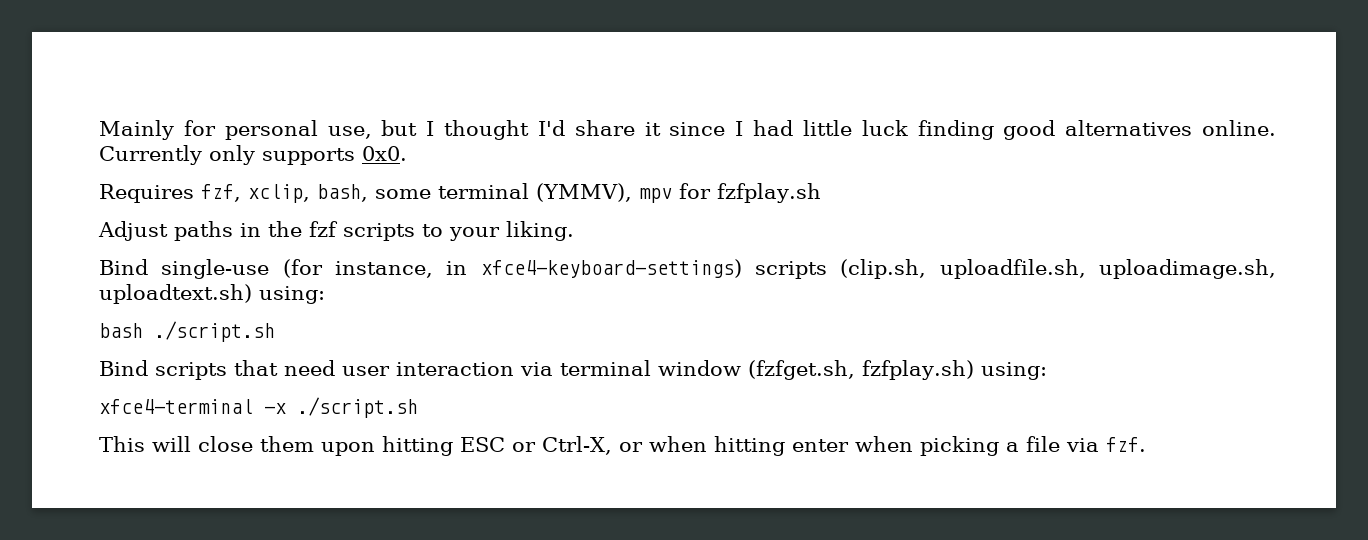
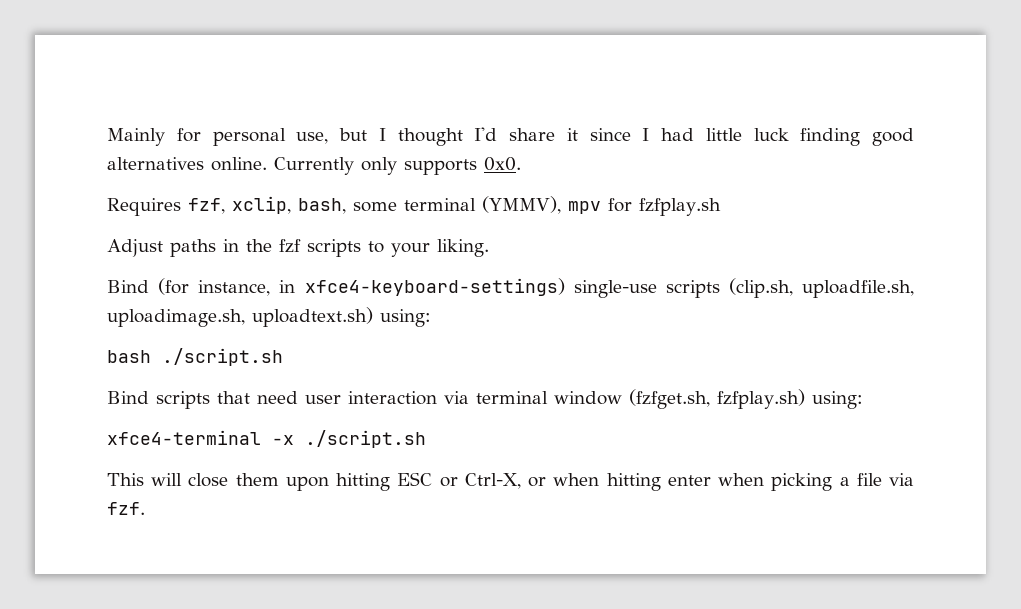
[161,259,270,279] single-use -> (149, 286) none
(742, 268) none -> [573,280,657,298] single-use

